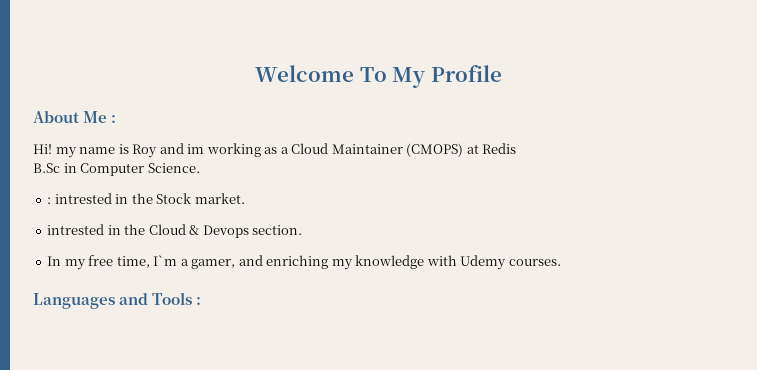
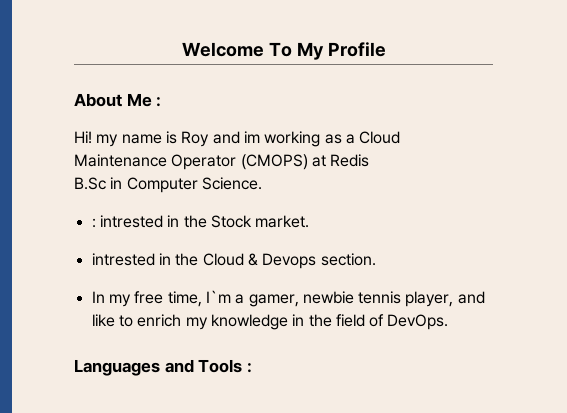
[331,144,403,154] Maintainer -> [74,154,237,170] Maintenance Operator
[238,255,561,270] and enriching my knowledge with Udemy courses. -> [302,291,485,307] [91,314,449,330] newbie tennis player, and like to enrich my knowledge in the field of DevOps.

